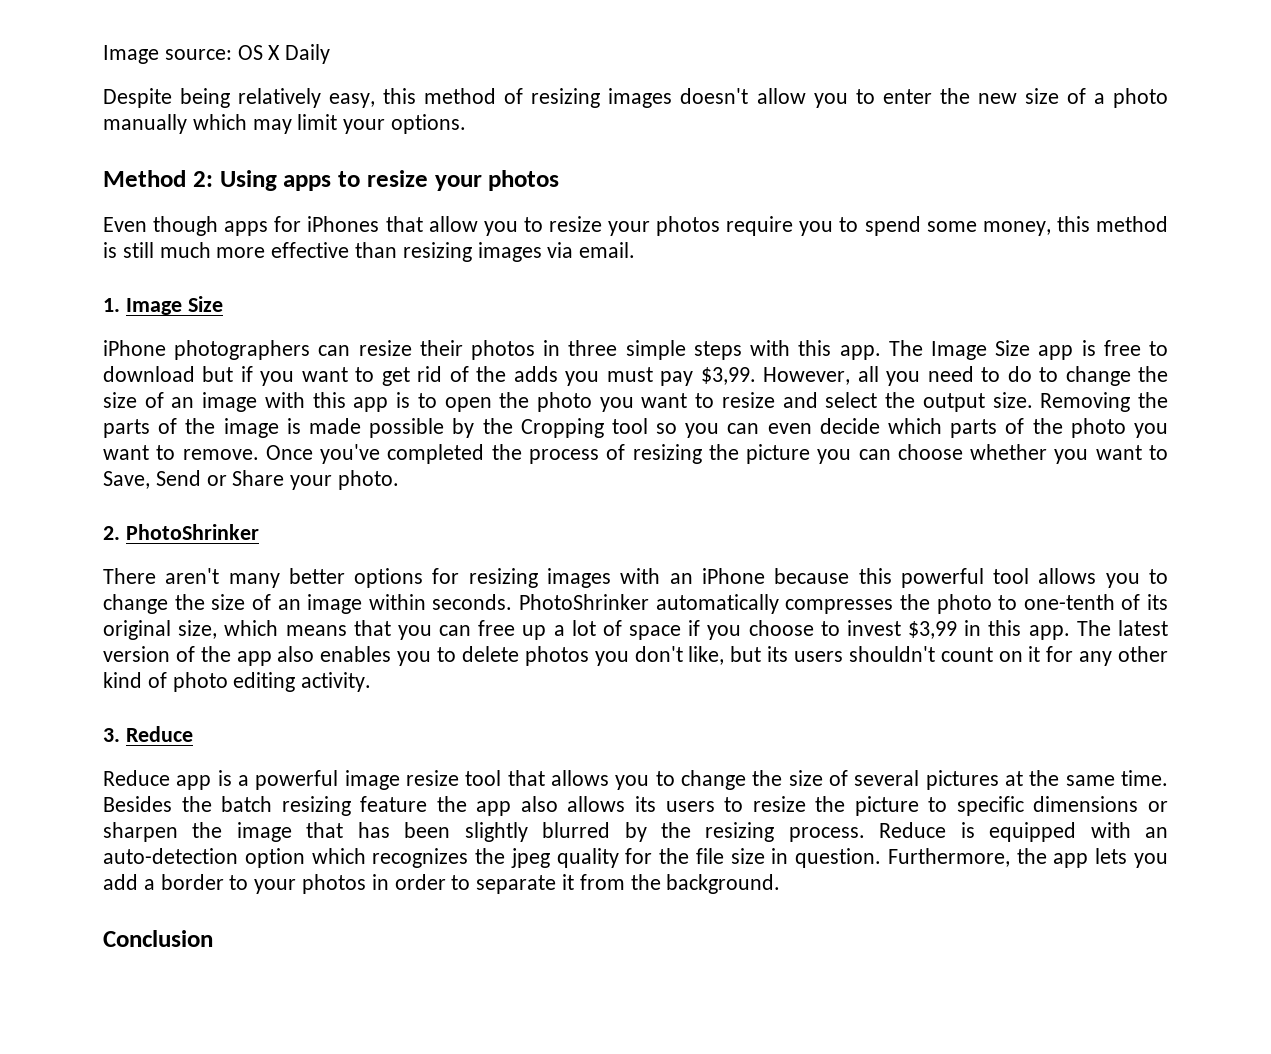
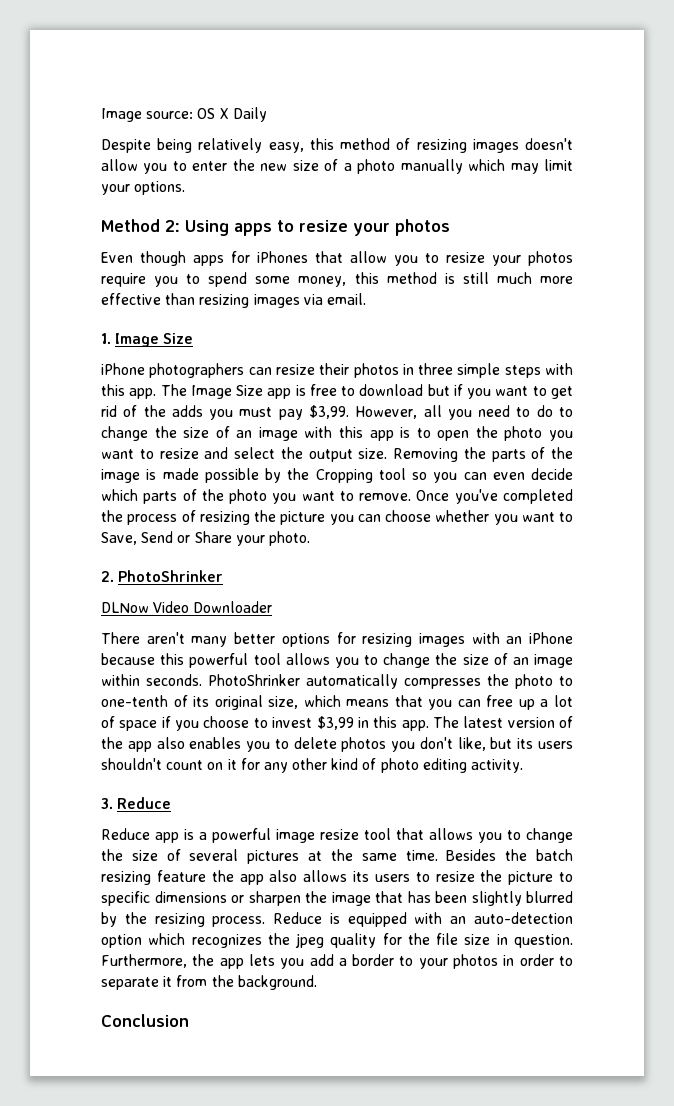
(259, 532) none -> [101,601,273,613] // DLNow Video Downloader

